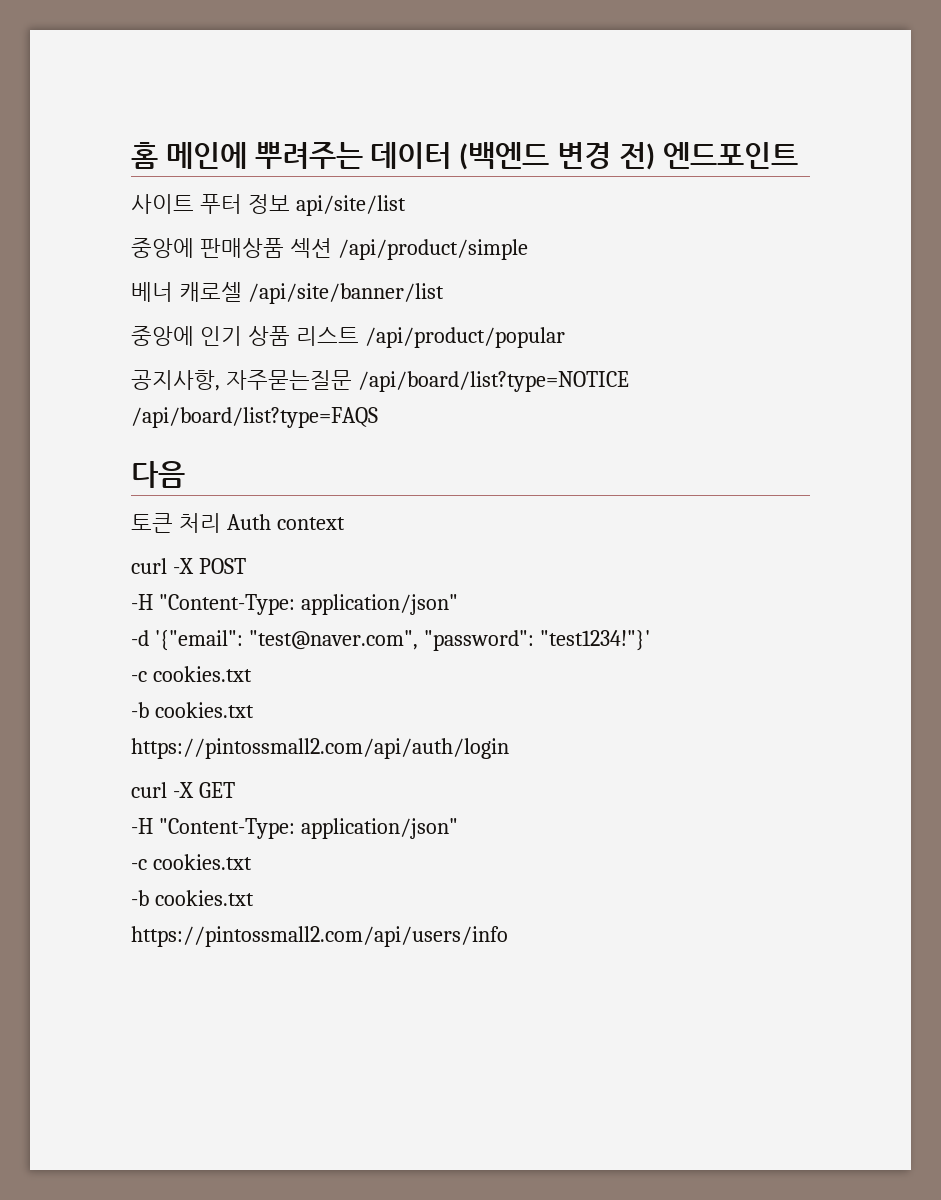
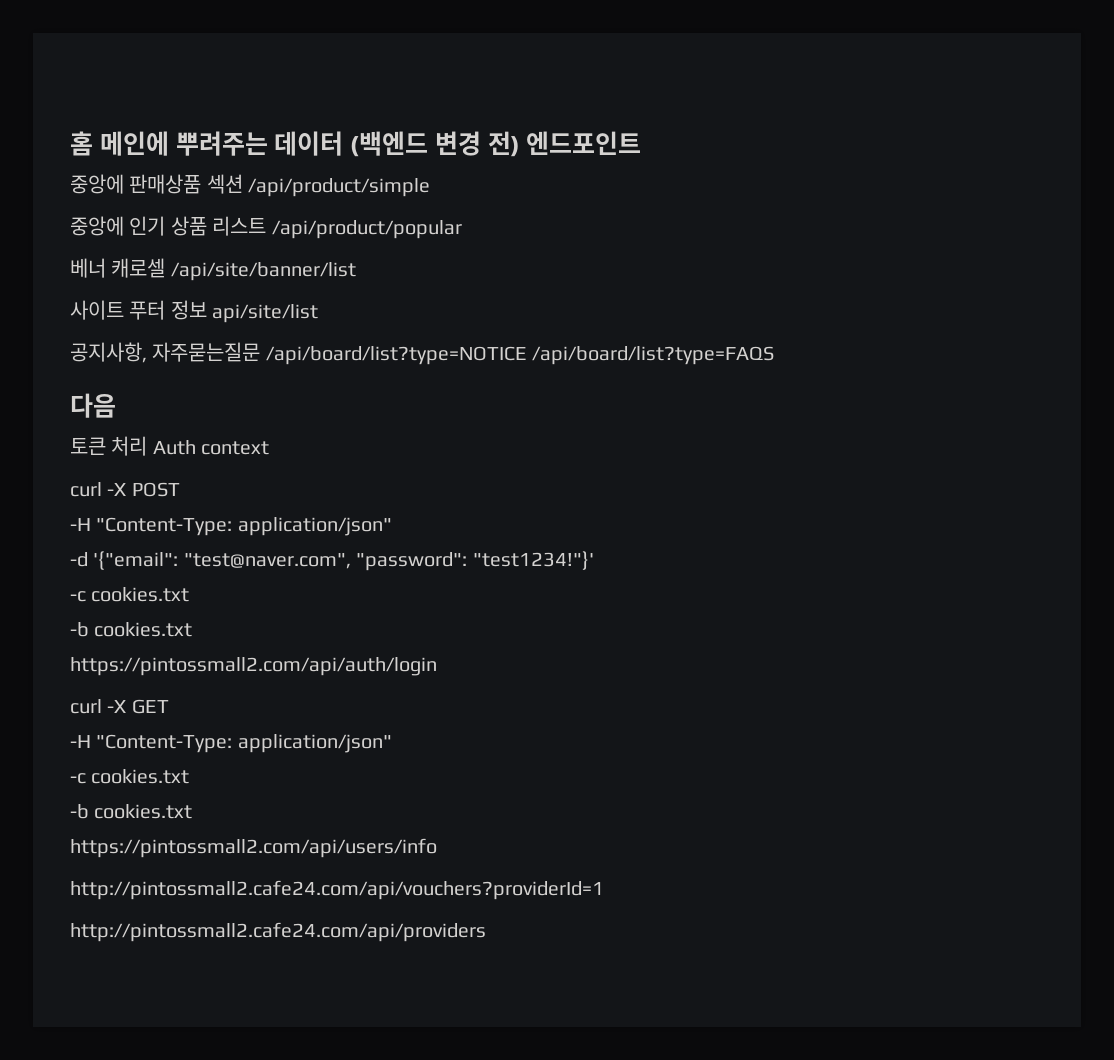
[131,194,406,216] // 사이트 푸터 정보 api/site/list -> (642, 143) none
[131,282,444,304] // 베너 캐로셀 /api/site/banner/list -> (431, 187) none
(565, 337) none -> [70,258,356,281] [70,300,319,323] // 베너 캐로셀 /api/site/banner/list // 사이트 푸터 정보 api/site/list
(508, 936) none -> [70,880,604,900] [70,922,486,942] // http://pintossmall2.cafe24.com/api/vouchers?providerId=1 // http://pintossmall2.cafe24.com/api/providers

